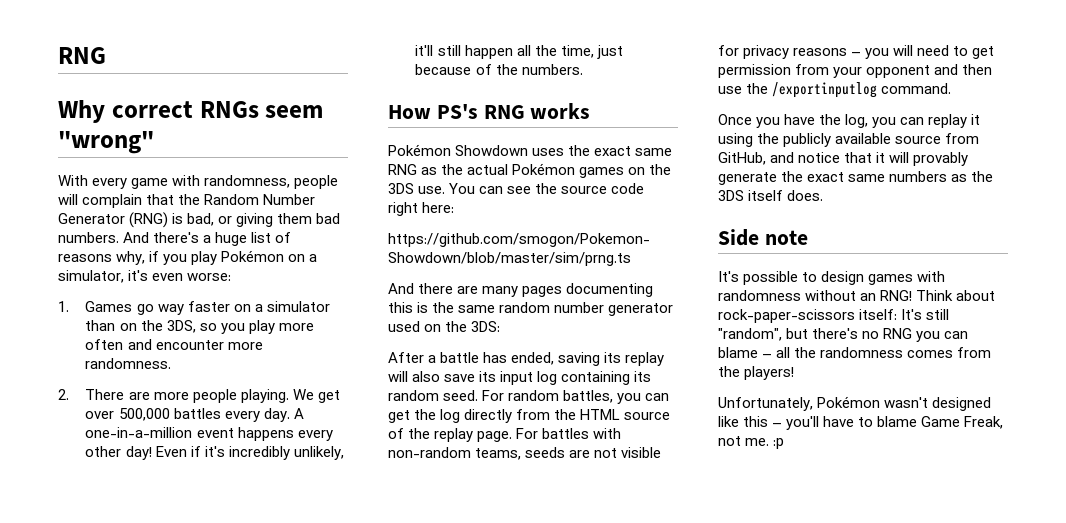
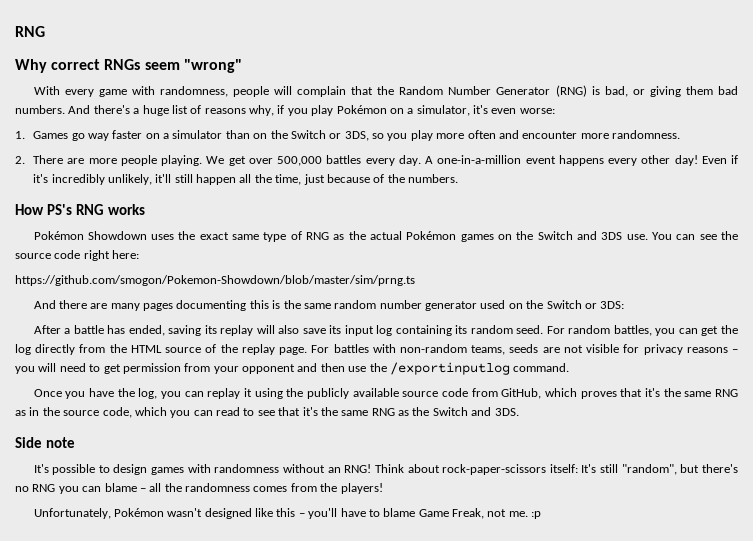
(163, 325) none -> [290,130,342,139] Switch or
(673, 152) none -> [263,231,302,242] type of
(672, 169) none -> [537,231,598,240] Switch and
(468, 326) none -> [546,300,597,309] Switch or
(942, 140) none -> [441,388,468,397] code
[770,152,969,166] [718,171,994,185] [718,190,824,201] and notice that it will provably generate the exact same numbers as the 3DS itself does. -> [544,388,738,399] [15,407,519,418] which proves that it's the same RNG as in the source code, which you can read to see that it's the same RNG as the Switch and 3DS.

